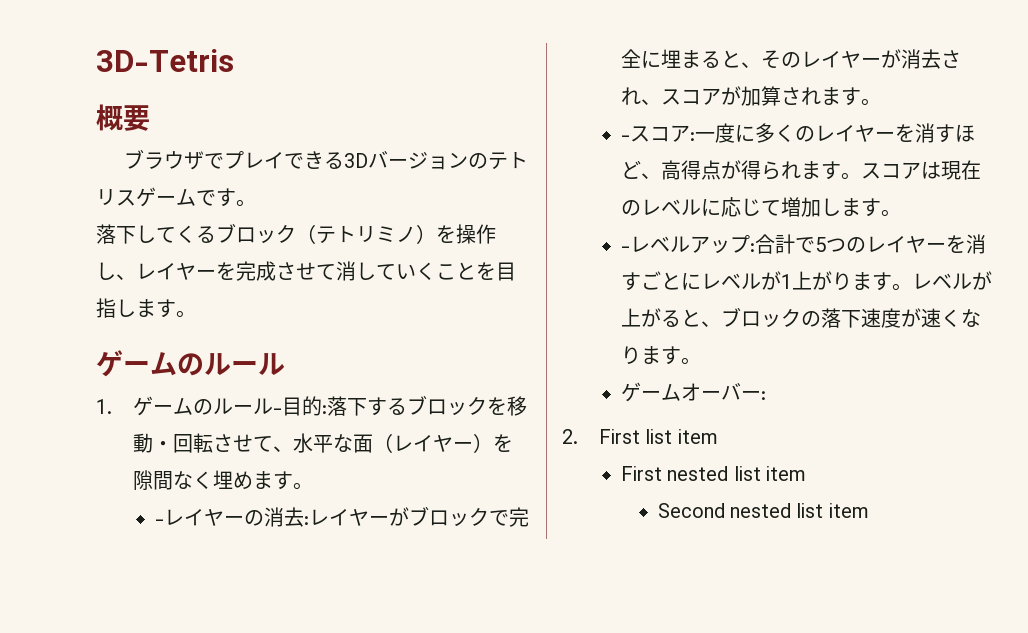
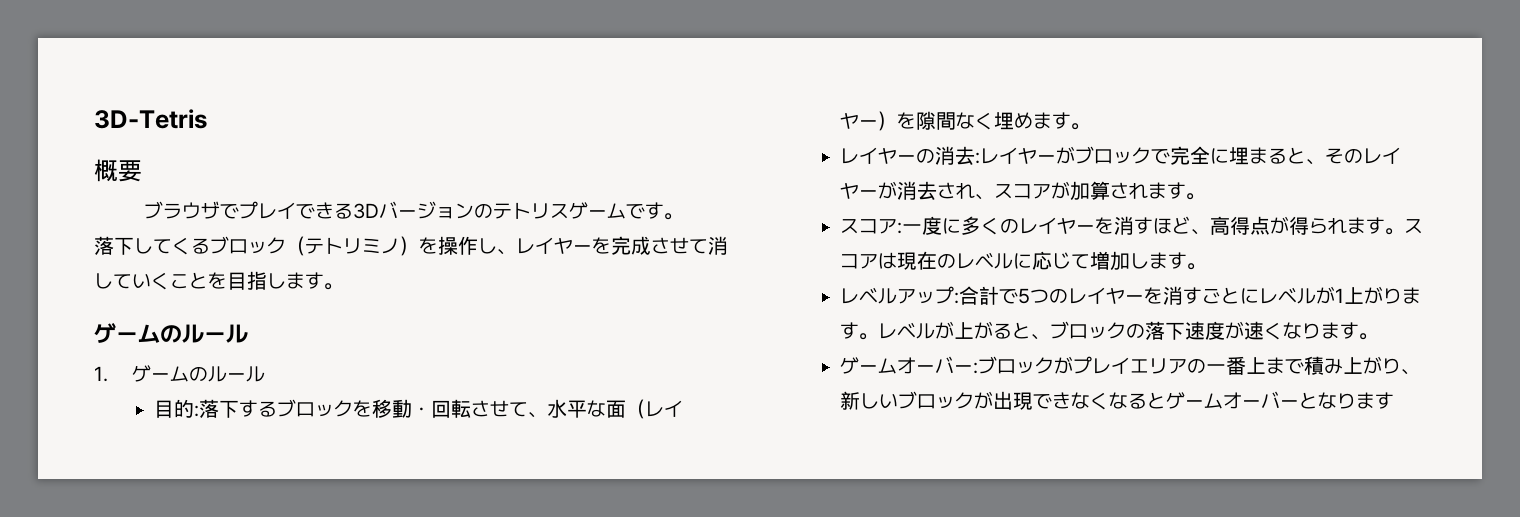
[272,408,282,414] - -> (266, 374) //
[154,519,164,525] - -> (1091, 126) none
[620,135,630,141] - -> (1206, 196) none
[620,246,630,252] - -> (1207, 266) none
[562,429,718,444] [620,466,806,481] [657,503,869,518] // 2. First list item // First nested list item // Second nested list item -> [978,356,1421,375] [840,391,1395,410] ブロックがプレイエリアの一番上まで積み上がり、新しいブロックが出現できなくなるとゲームオーバーとなります

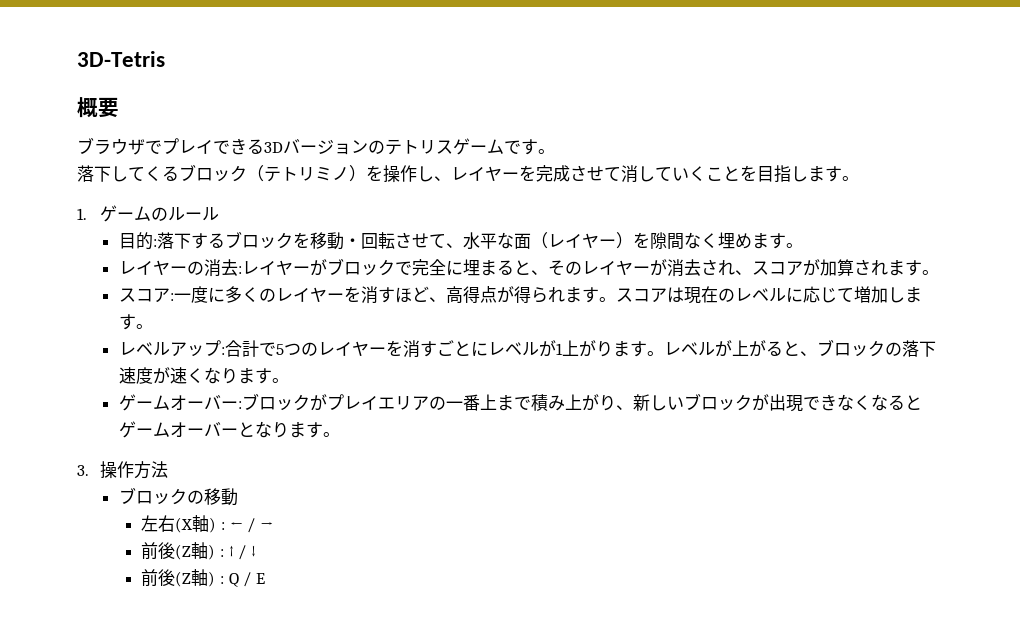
[94,323,248,343] // ゲームのルール -> (859, 178) none
(1395, 400) none -> [322,432,340,437] [77,461,168,479] [118,487,238,506] [141,515,273,533] [141,542,256,560] [141,569,265,587] 。 // 3.操作方法 // ブロックの移動 // 左右(X軸) : ← / → // 前後(Z軸) : ↑ / ↓ // 前後(Z軸) : Q / E

